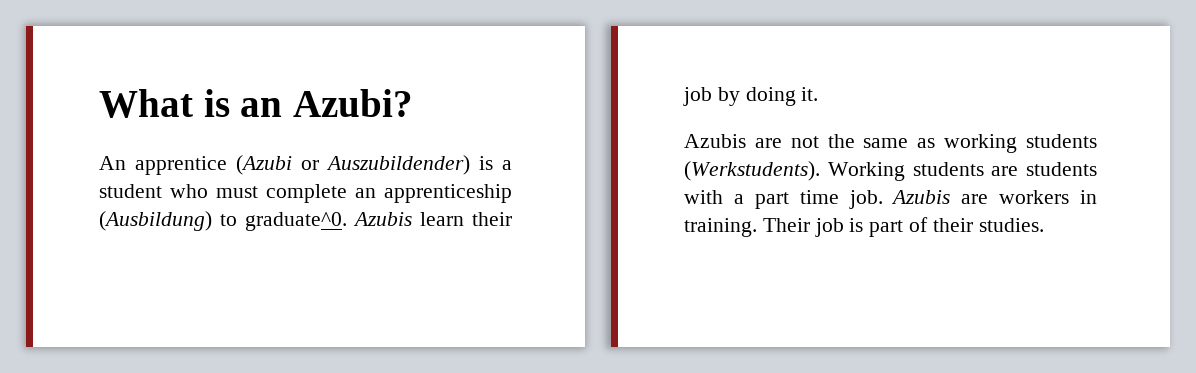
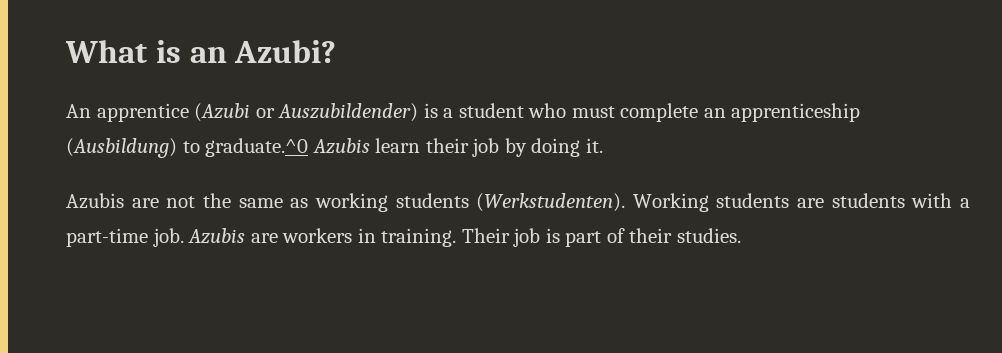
[245,212,347,231] graduate^0. -> [205,138,309,157] graduate.^0
[684,161,820,181] (Werkstudents). -> [476,193,626,212] (Werkstudenten).
[754,190,839,209] part time -> [66,228,148,247] part-time

